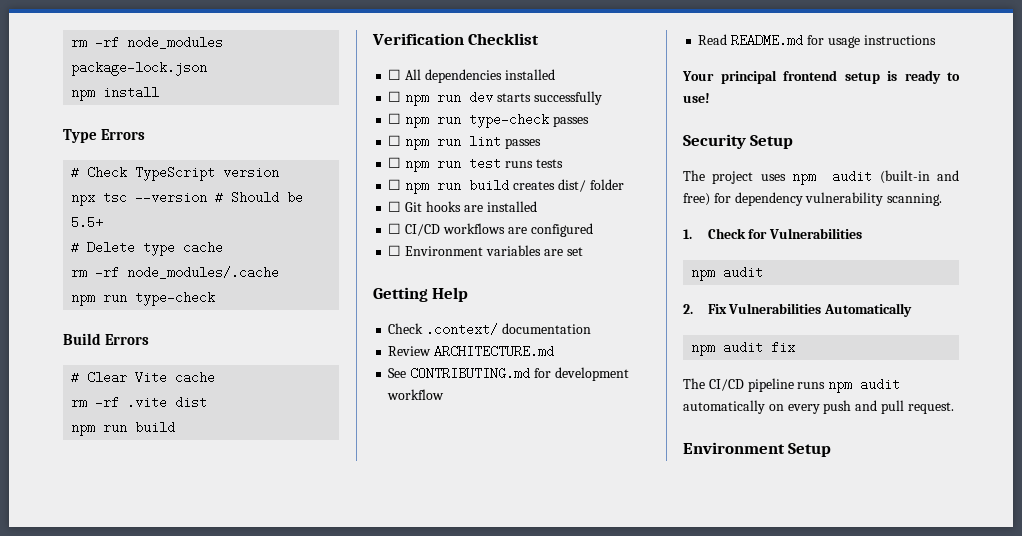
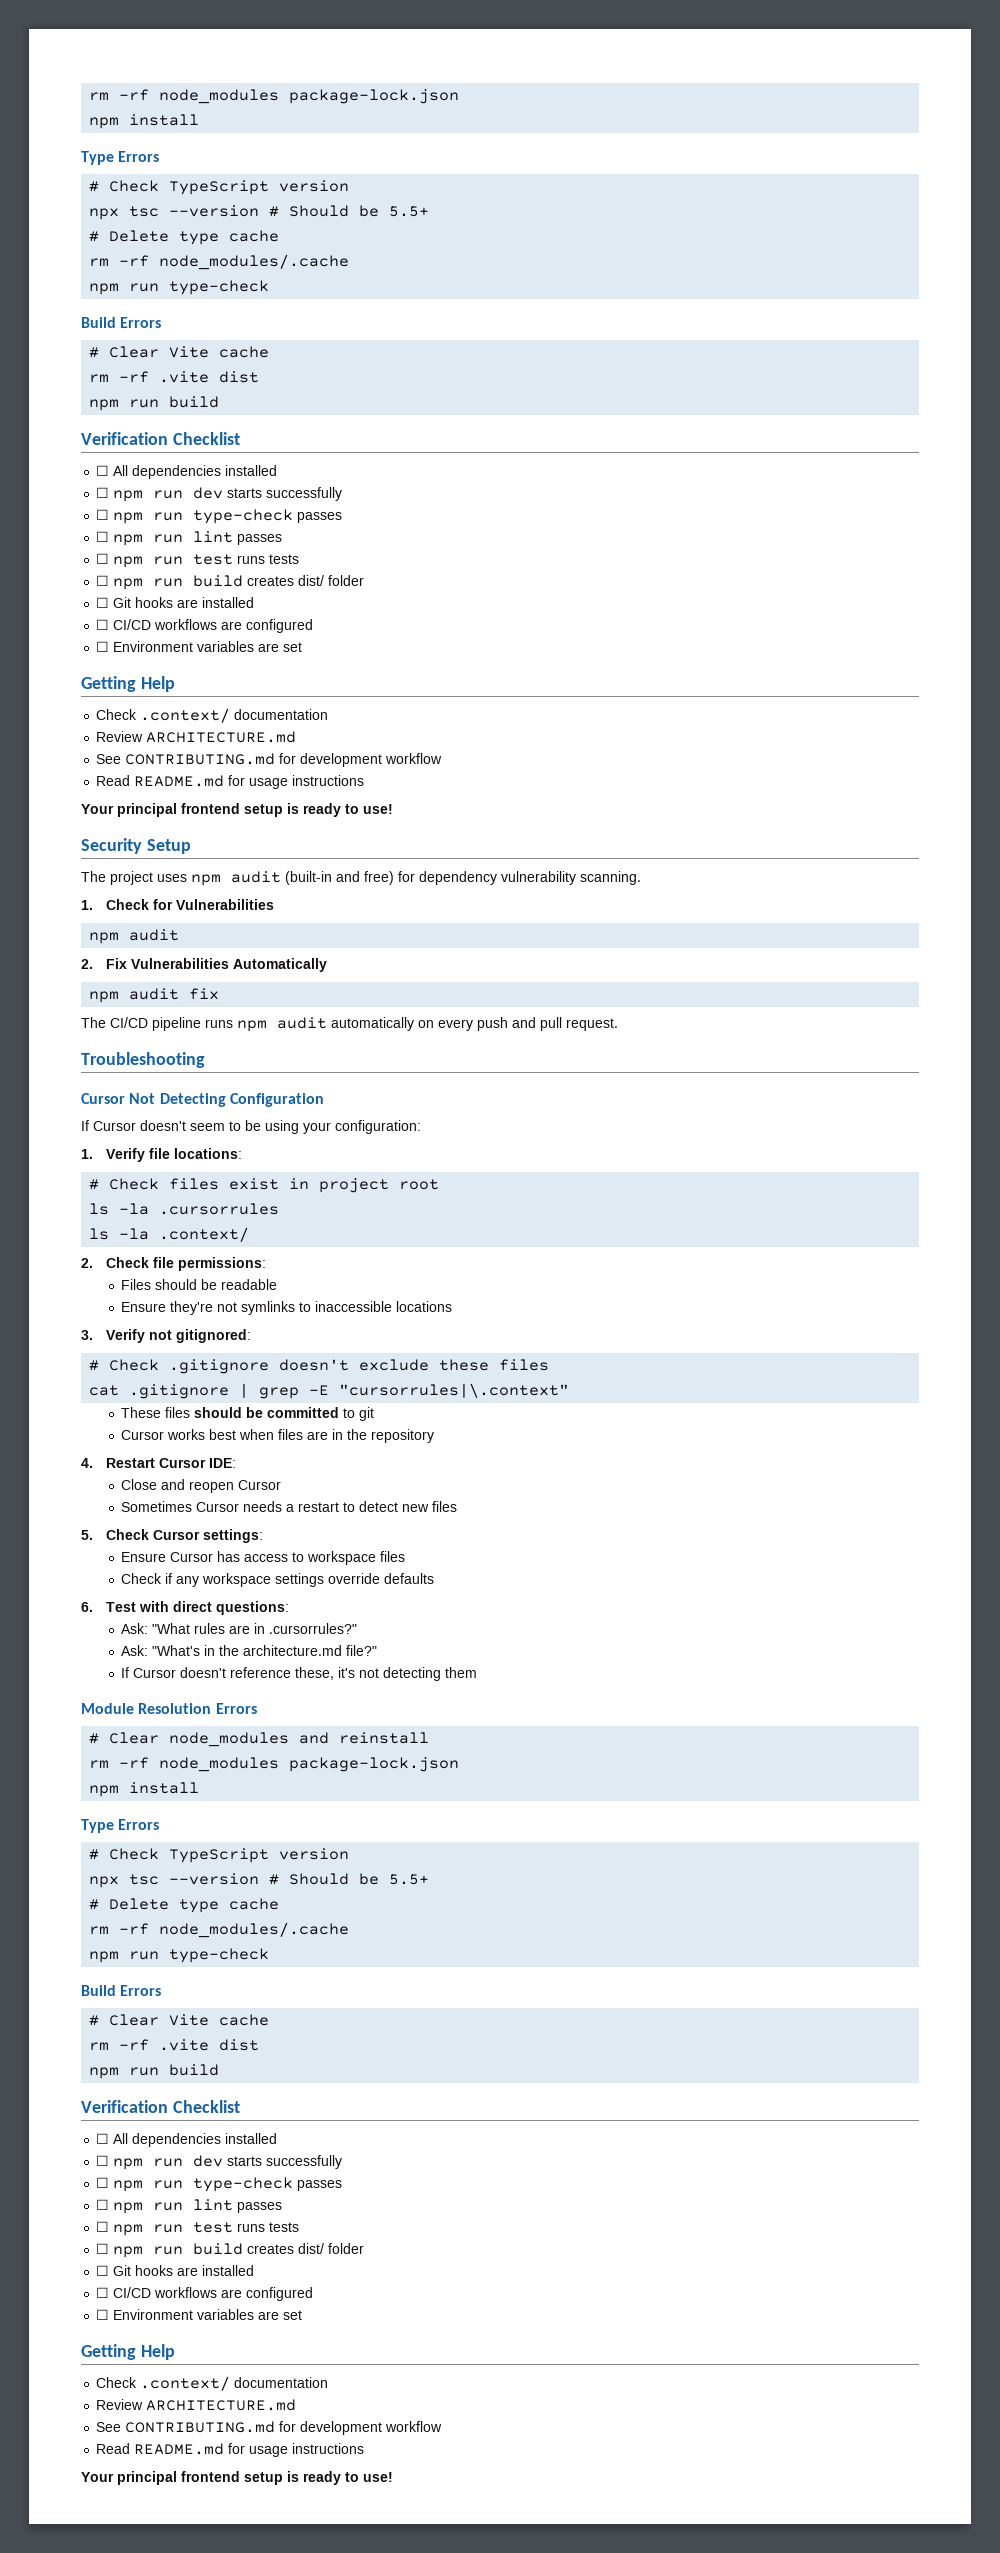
[683,442,832,457] Environment Setup -> [81,1052,205,1068] [81,1093,324,1107] [81,1120,421,1134] [81,1148,242,1162] [89,1178,440,1193] [89,1203,280,1215] [89,1227,250,1242] [81,1257,266,1271] [121,1279,278,1290] [121,1301,453,1315] [81,1329,251,1343] [89,1359,550,1374] [89,1383,570,1399] [121,1407,375,1421] [121,1429,435,1443] [81,1458,236,1468] [121,1479,282,1493] [121,1501,458,1512] [81,1529,263,1543] [121,1551,406,1565] [121,1573,435,1587] [81,1601,289,1615] [121,1623,358,1634] [121,1645,378,1656] [121,1667,478,1681] [81,1703,257,1714] [89,1732,430,1747] [89,1757,460,1772] [89,1782,200,1797] [81,1819,160,1833] [89,1848,350,1863] [89,1873,430,1888] [89,1898,280,1913] [89,1922,350,1938] [89,1948,270,1963] [81,1985,162,1996] [89,2014,270,2026] [89,2039,260,2051] [89,2064,220,2079] [81,2100,240,2113] [96,2133,278,2147] [96,2155,343,2170] [96,2177,343,2192] [96,2199,283,2214] [96,2221,300,2236] [96,2243,365,2258] [96,2265,255,2276] [96,2287,314,2301] [96,2309,303,2320] [81,2344,175,2360] [96,2376,329,2391] [96,2399,297,2411] [96,2421,443,2435] [96,2443,365,2457] [81,2471,393,2485] Troubleshooting // Cursor Not Detecting Configuration // If Cursor doesn't seem to be using your configuration: // 1. Verify file locations: // # Check files exist in project root // ls -la .cursorrules // ls -la .context/ // 2. Check file permissions: // Files should be readable // Ensure they're not symlinks to inaccessible locations // 3. Verify not gitignored: // # Check .gitignore doesn't exclude these files // cat .gitignore | grep -E "cursorrules|\.context" // These files should be committed to git // Cursor works best when files are in the repository // 4. Restart Cursor IDE: // Close and reopen Cursor // Sometimes Cursor needs a restart to detect new files // 5. Check Cursor settings: // Ensure Cursor has access to workspace files // Check if any workspace settings override defaults // 6. Test with direct questions: // Ask: "What rules are in .cursorrules?" // Ask: "What's in the architecture.md file?" // If Cursor doesn't reference these, it's not detecting them // Module Resolution Errors // # Clear node_modules and reinstall // rm -rf node_modules package-lock.json // npm install // Type Errors // # Check TypeScript version // npx tsc --version # Should be 5.5+ // # Delete type cache // rm -rf node_modules/.cache // npm run type-check // Build Errors // # Clear Vite cache // rm -rf .vite dist // npm run build // Verification Checklist // ☐ All dependencies installed // ☐ npm run dev starts successfully // ☐ npm run type-check passes // ☐ npm run lint passes // ☐ npm run test runs tests // ☐ npm run build creates dist/ folder // ☐ Git hooks are installed // ☐ CI/CD workflows are configured // ☐ Environment variables are set // Getting Help // Check .context/ documentation // Review ARCHITECTURE.md // See CONTRIBUTING.md for development workflow // Read README.md for usage instructions // Your principal frontend setup is ready to use!

